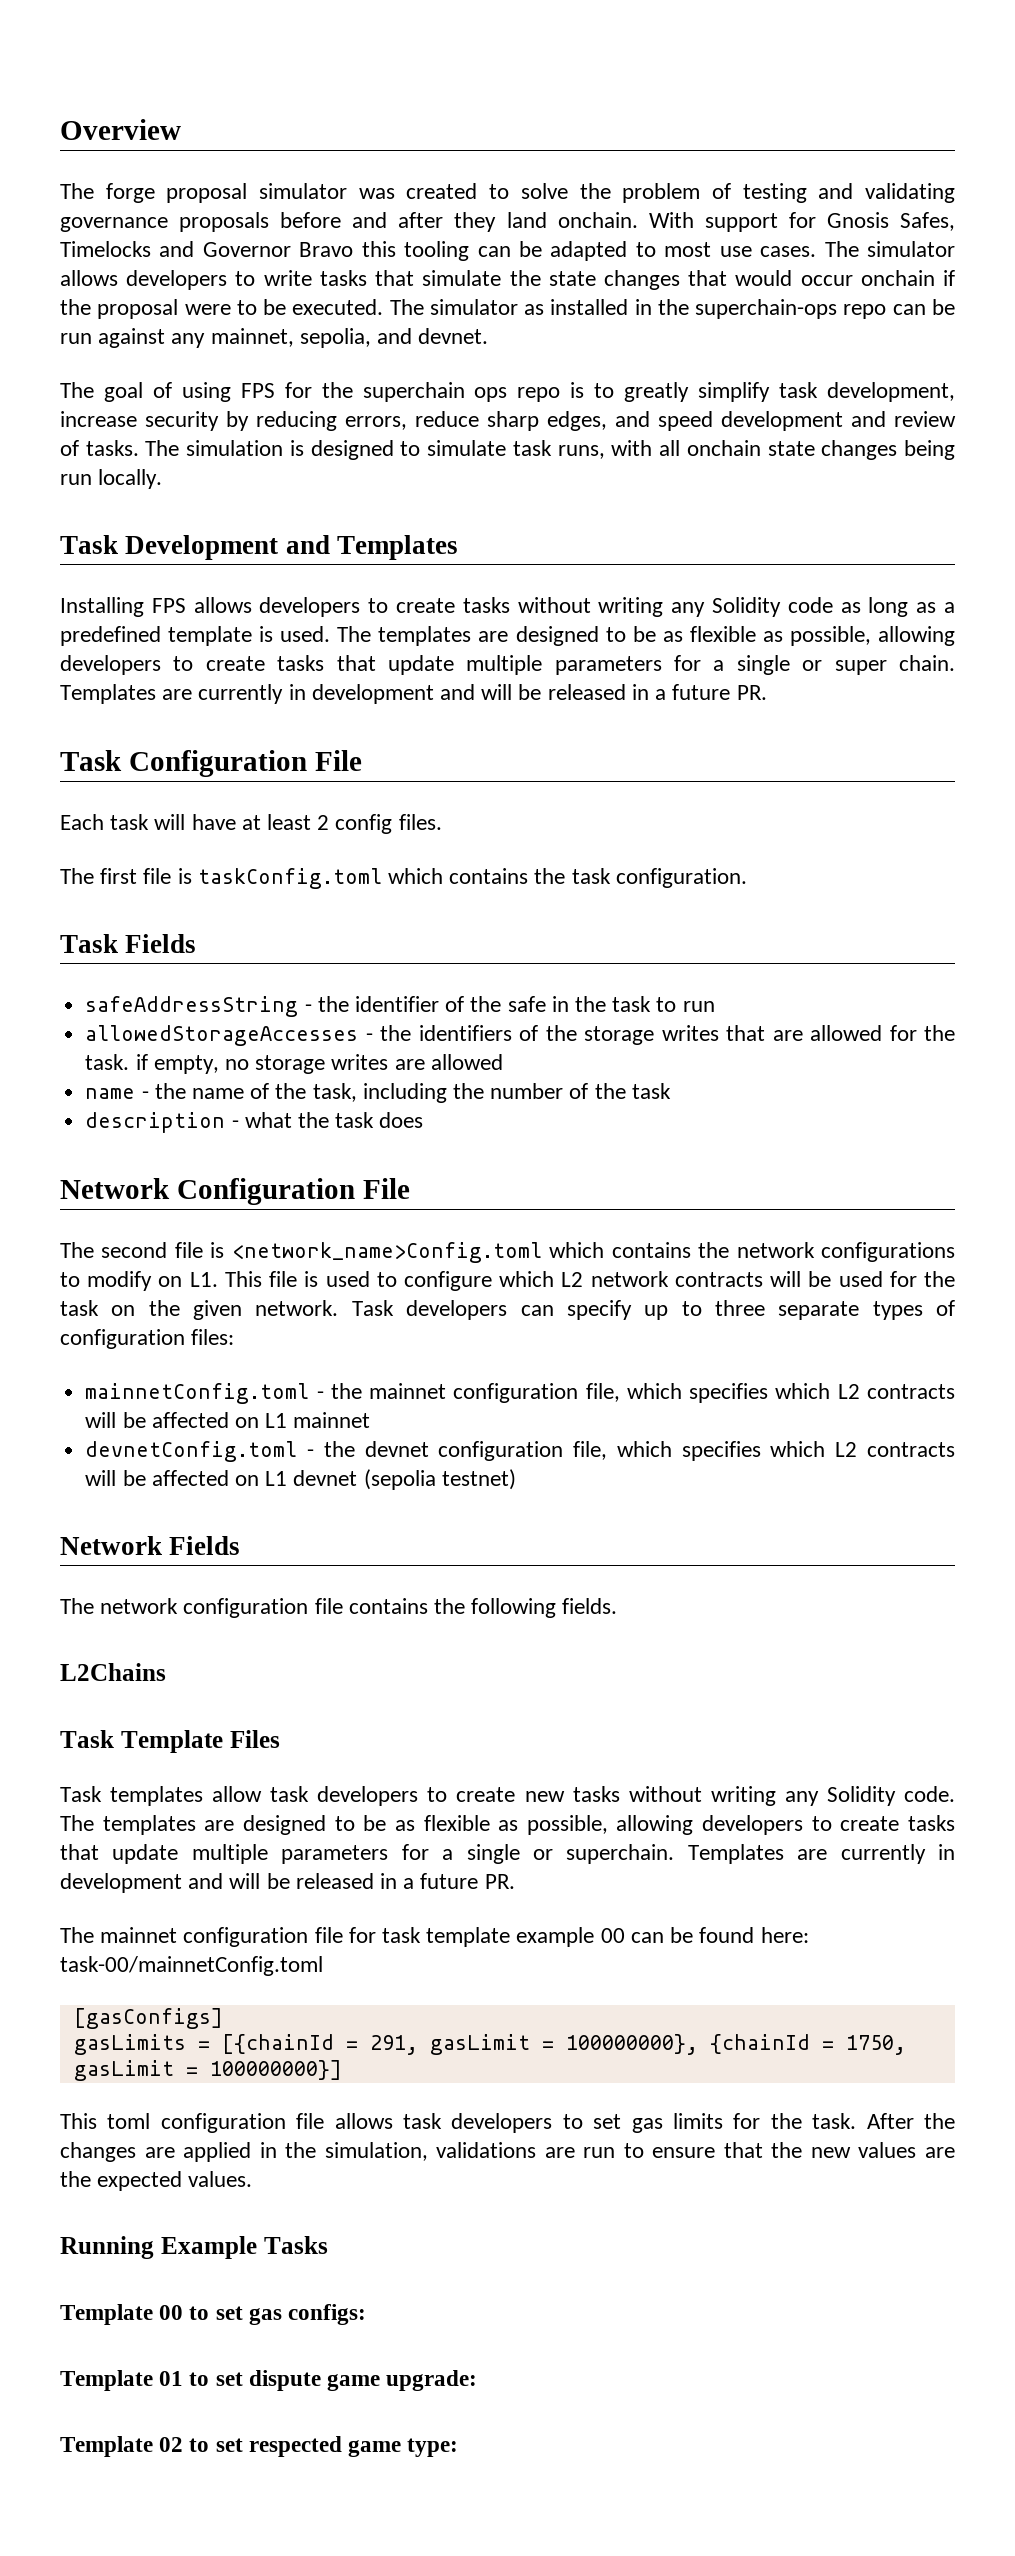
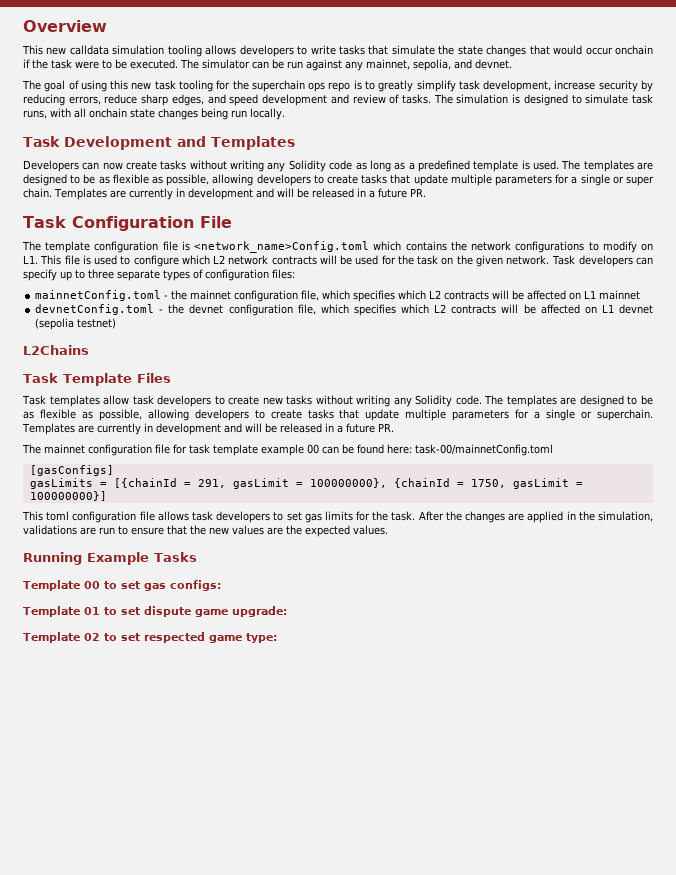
[60,183,956,203] [60,212,956,232] [60,241,956,261] The forge proposal simulator was created to solve the problem of testing and validating governance proposals before and after they land onchain. With support for Gnosis Safes, Timelocks and Governor Bravo this tooling can be adapted to most use cases. The simulator -> [22,45,202,57] This new calldata simulation tooling
[97,299,179,319] proposal -> [51,59,72,69] task
[524,299,887,319] as installed in the superchain-ops repo -> (250, 64) none
[240,383,275,398] FPS -> [110,80,213,92] this new task tooling
[60,597,389,617] Installing FPS allows developers to -> [23,160,123,172] Developers can now
[60,814,442,834] [60,868,747,889] [60,934,197,953] [85,996,715,1017] [85,1025,956,1046] [85,1054,503,1074] [85,1083,671,1103] [85,1112,424,1133] [60,1178,410,1205] [60,1242,168,1258] Each task will have at least 2 config files. // The first file is taskConfig.toml which contains the task configuration. // Task Fields // safeAddressString - the identifier of the safe in the task to run // allowedStorageAccesses - the identifiers of the storage writes that are allowed for the task. if empty, no storage writes are allowed // name - the name of the task, including the number of the task // description - what the task does // Network Configuration File // The second -> [22,241,159,253] The template configuration
[60,1536,241,1555] [60,1598,618,1618] // Network Fields // The network configuration file contains the following fields. -> (117, 323) none

